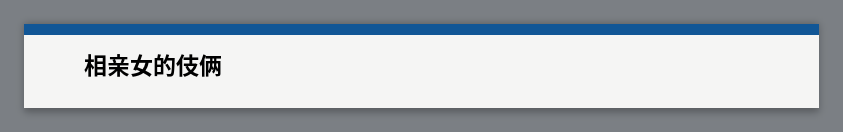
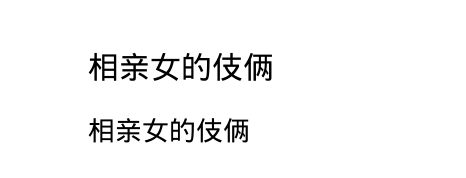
[84,54,222,77] 相亲女的伎俩 -> [88,52,274,81] [88,118,250,143] 相亲女的伎俩 // 相亲女的伎俩

